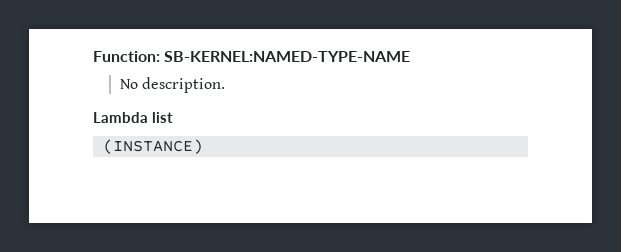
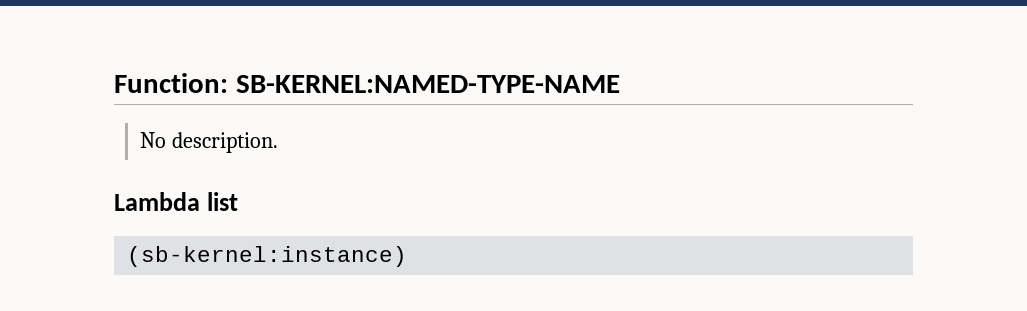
[102,139,203,154] (INSTANCE) -> [127,246,408,267] (sb-kernel:instance)

